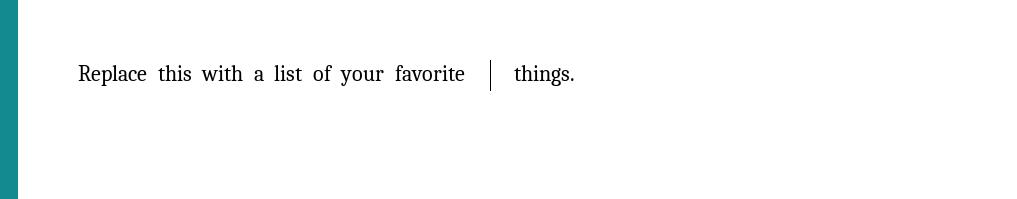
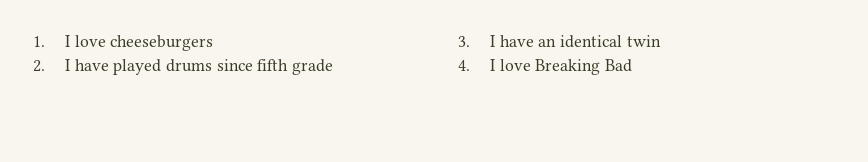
[78,65,575,86] Replace this with a list of your favorite things. -> [33,35,214,51] [33,59,334,75] [458,35,661,48] [458,59,633,75] 1. I love cheeseburgers // 2. I have played drums since fifth grade // 3. I have an identical twin // 4. I love Breaking Bad

